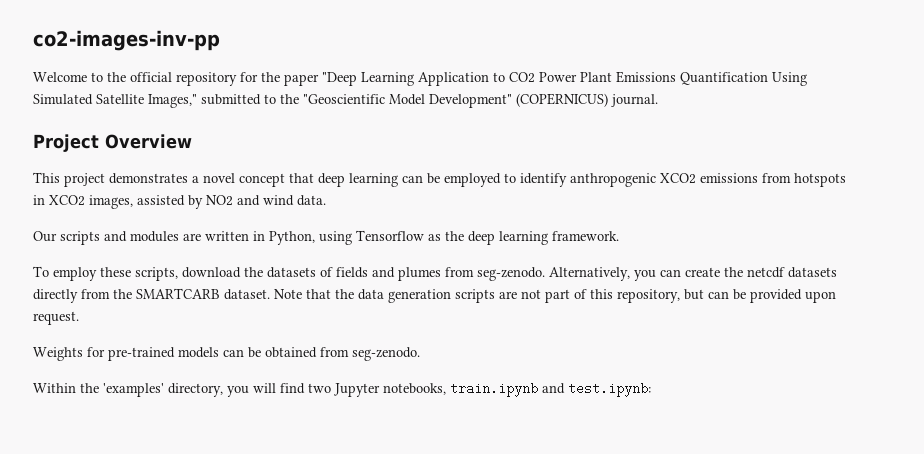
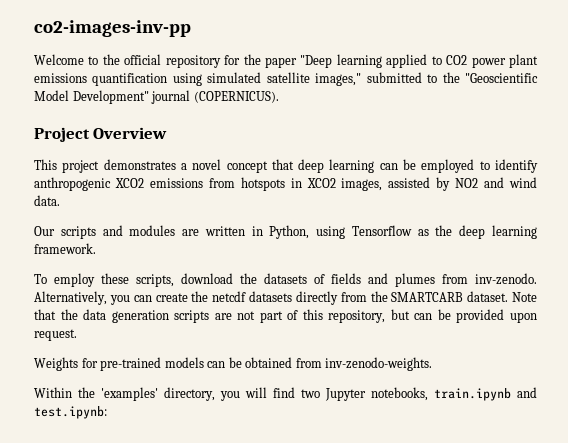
[361,71,807,86] [33,94,197,108] Learning Application to CO2 Power Plant Emissions Quantification Using Simulated Satellite Images," -> [336,54,539,68] [34,72,362,86] learning applied to CO2 power plant emissions quantification using simulated satellite images,"
[516,93,658,107] (COPERNICUS) journal. -> [151,90,279,104] journal (COPERNICUS).
[477,267,545,281] seg-zenodo. -> [475,273,537,285] inv-zenodo.
[352,347,420,361] seg-zenodo. -> [325,357,433,371] inv-zenodo-weights.

